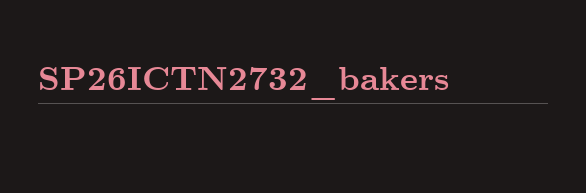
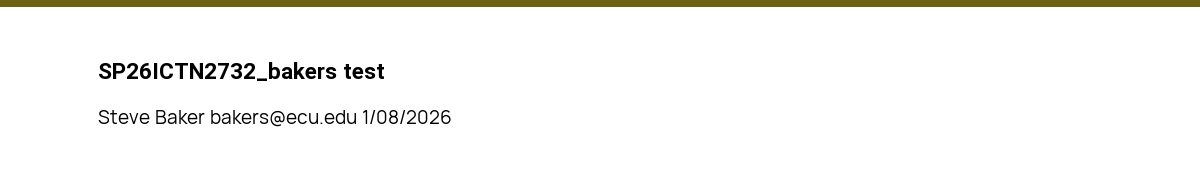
(449, 83) none -> [343,64,386,79] [98,110,453,127] test // Steve Baker bakers@ecu.edu 1/08/2026

